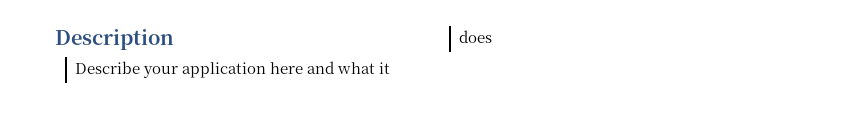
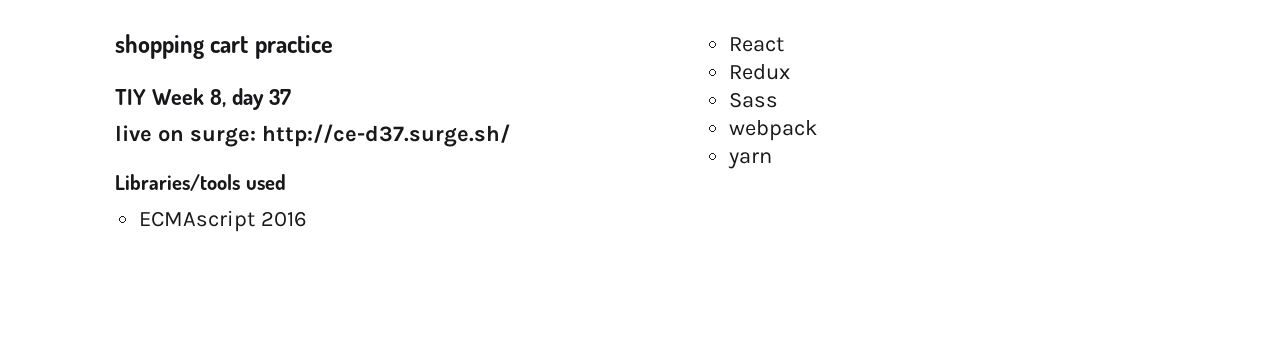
[55,29,174,50] [75,61,391,78] [459,30,493,43] Description // Describe your application here and what it does -> [115,34,333,59] [115,88,291,110] [115,124,510,147] [115,174,286,191] [139,210,308,232] [729,37,785,52] [729,64,791,80] [729,92,779,108] [729,120,818,141] [728,152,773,169] shopping cart practice // TIY Week 8, day 37 // live on surge: http://ce-d37.surge.sh/ // Libraries/tools used // ECMAscript 2016 // React // Redux // Sass // webpack // yarn

